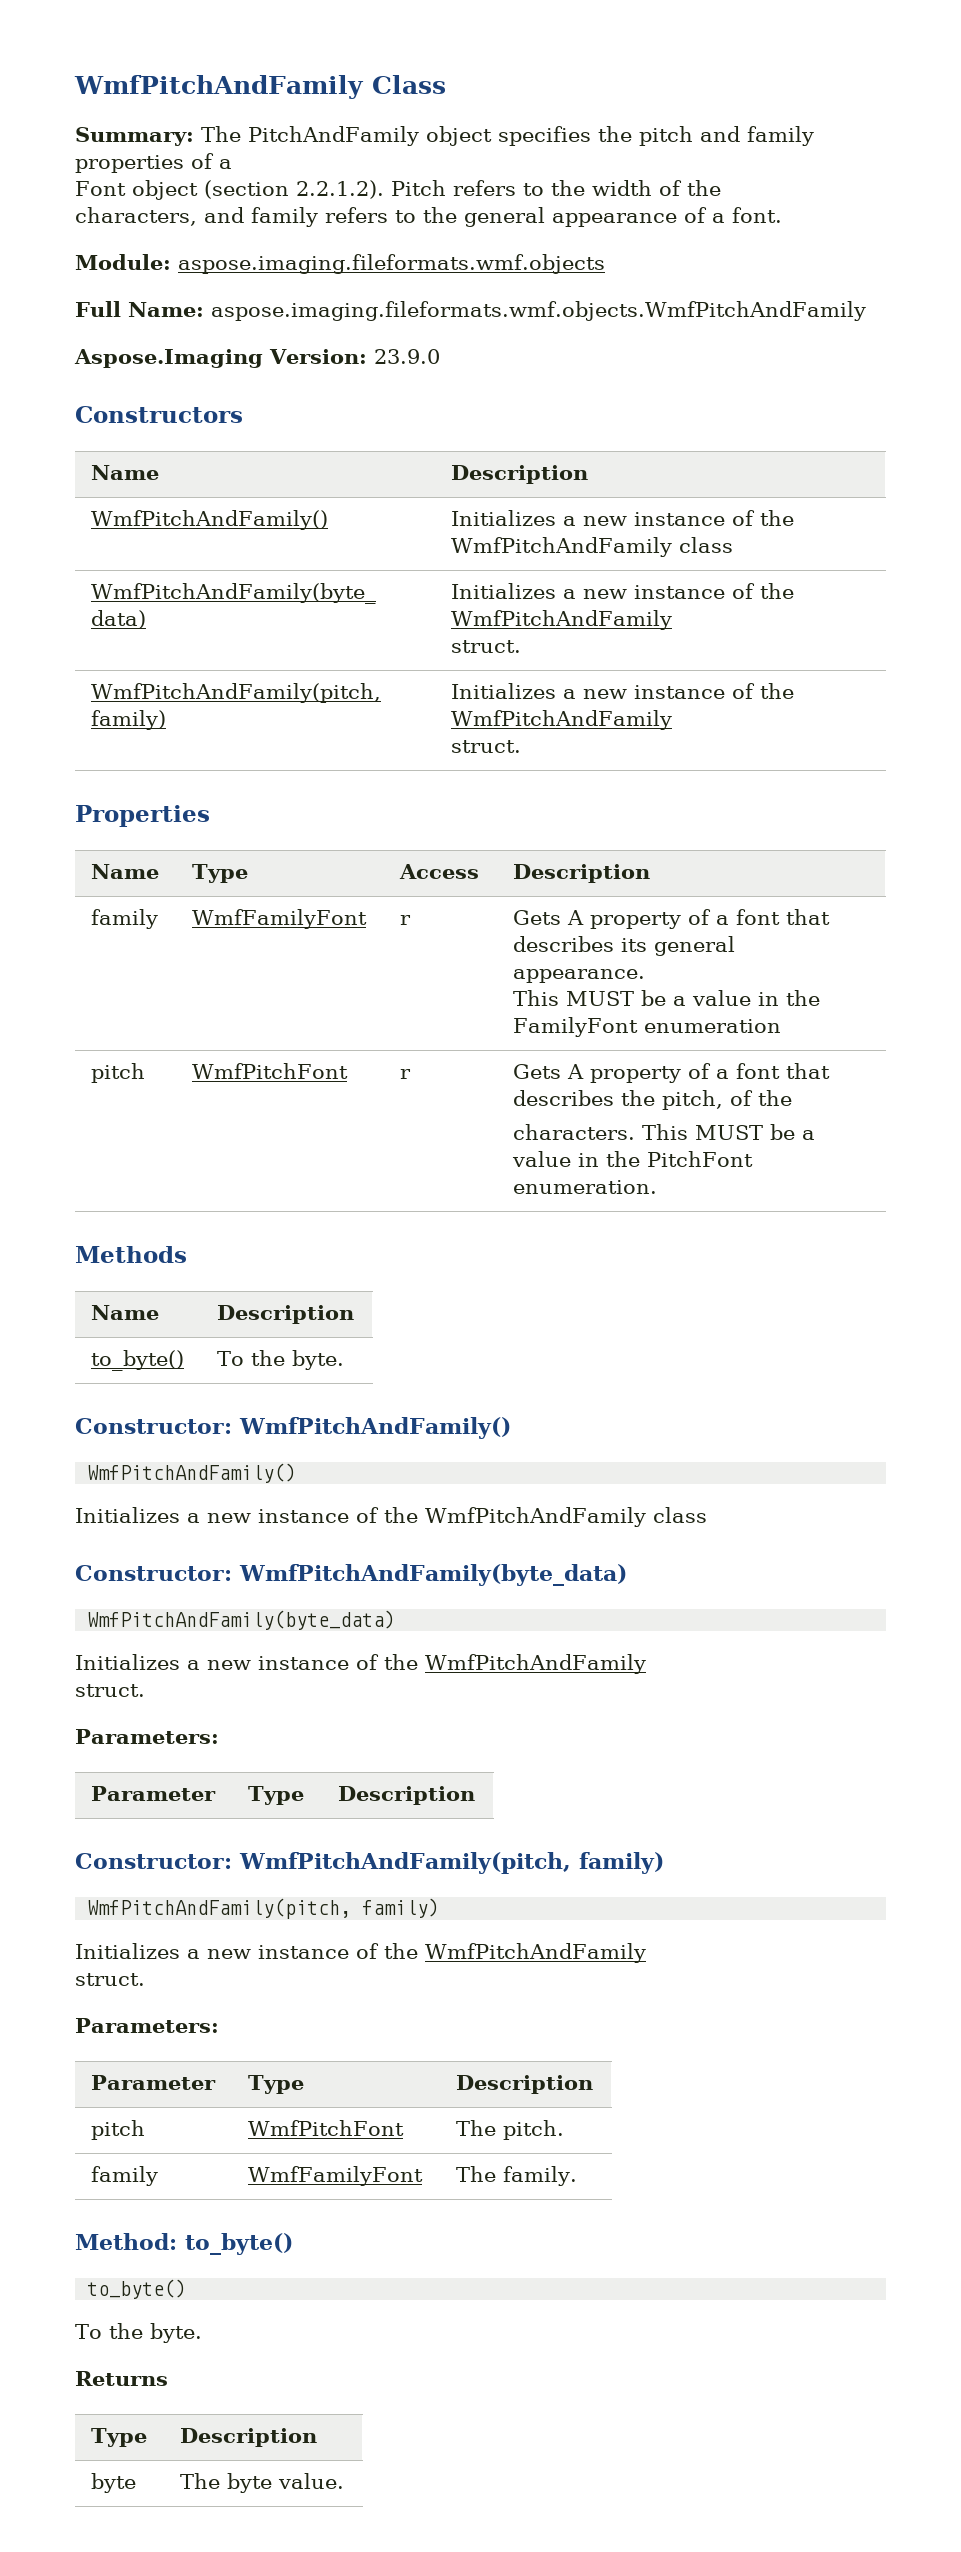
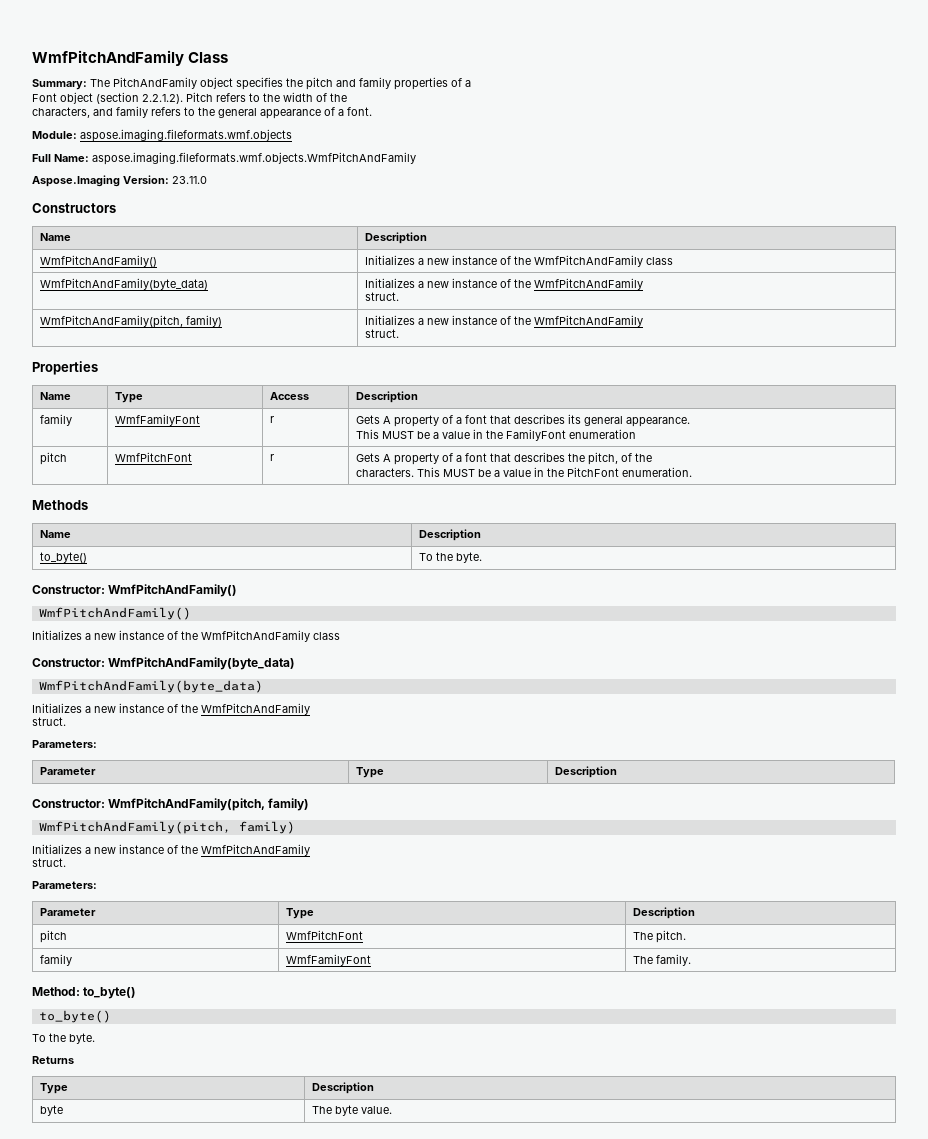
[373,349,440,364] 23.9.0 -> [172,176,207,184] 23.11.0

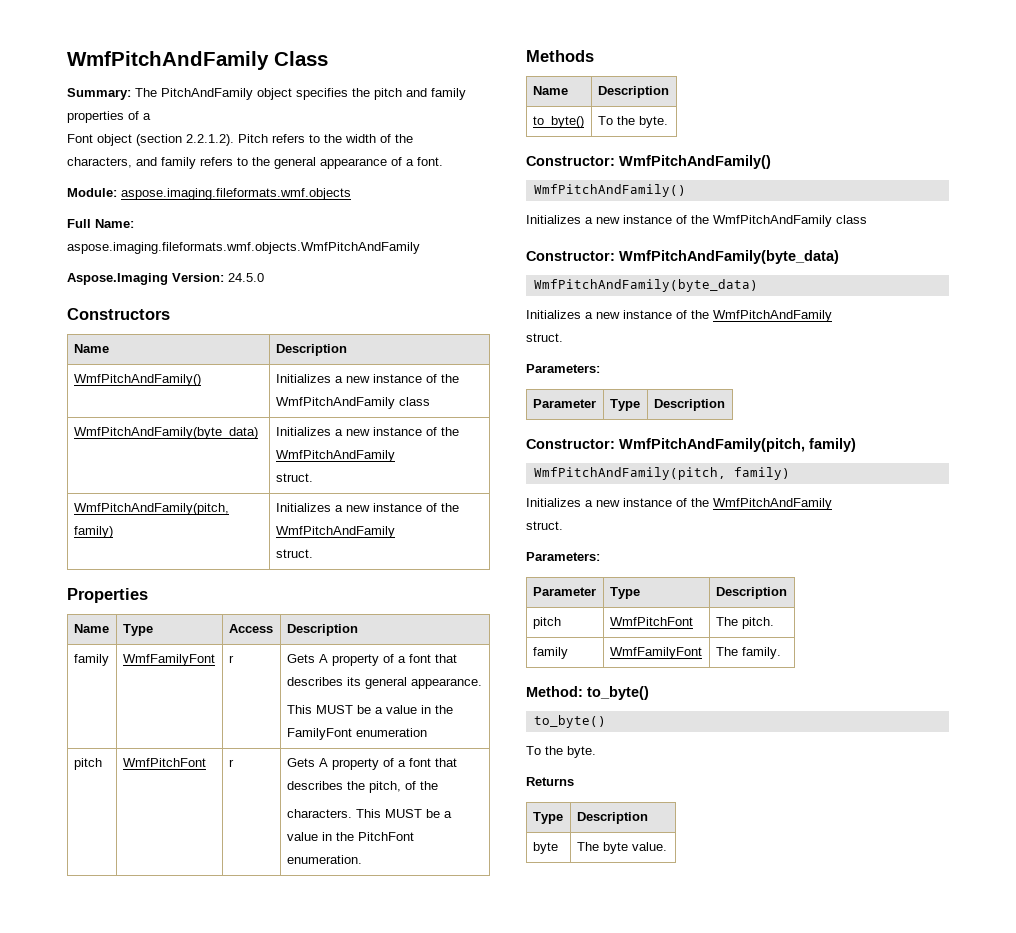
[172,176,207,184] 23.11.0 -> [228,273,264,282] 24.5.0

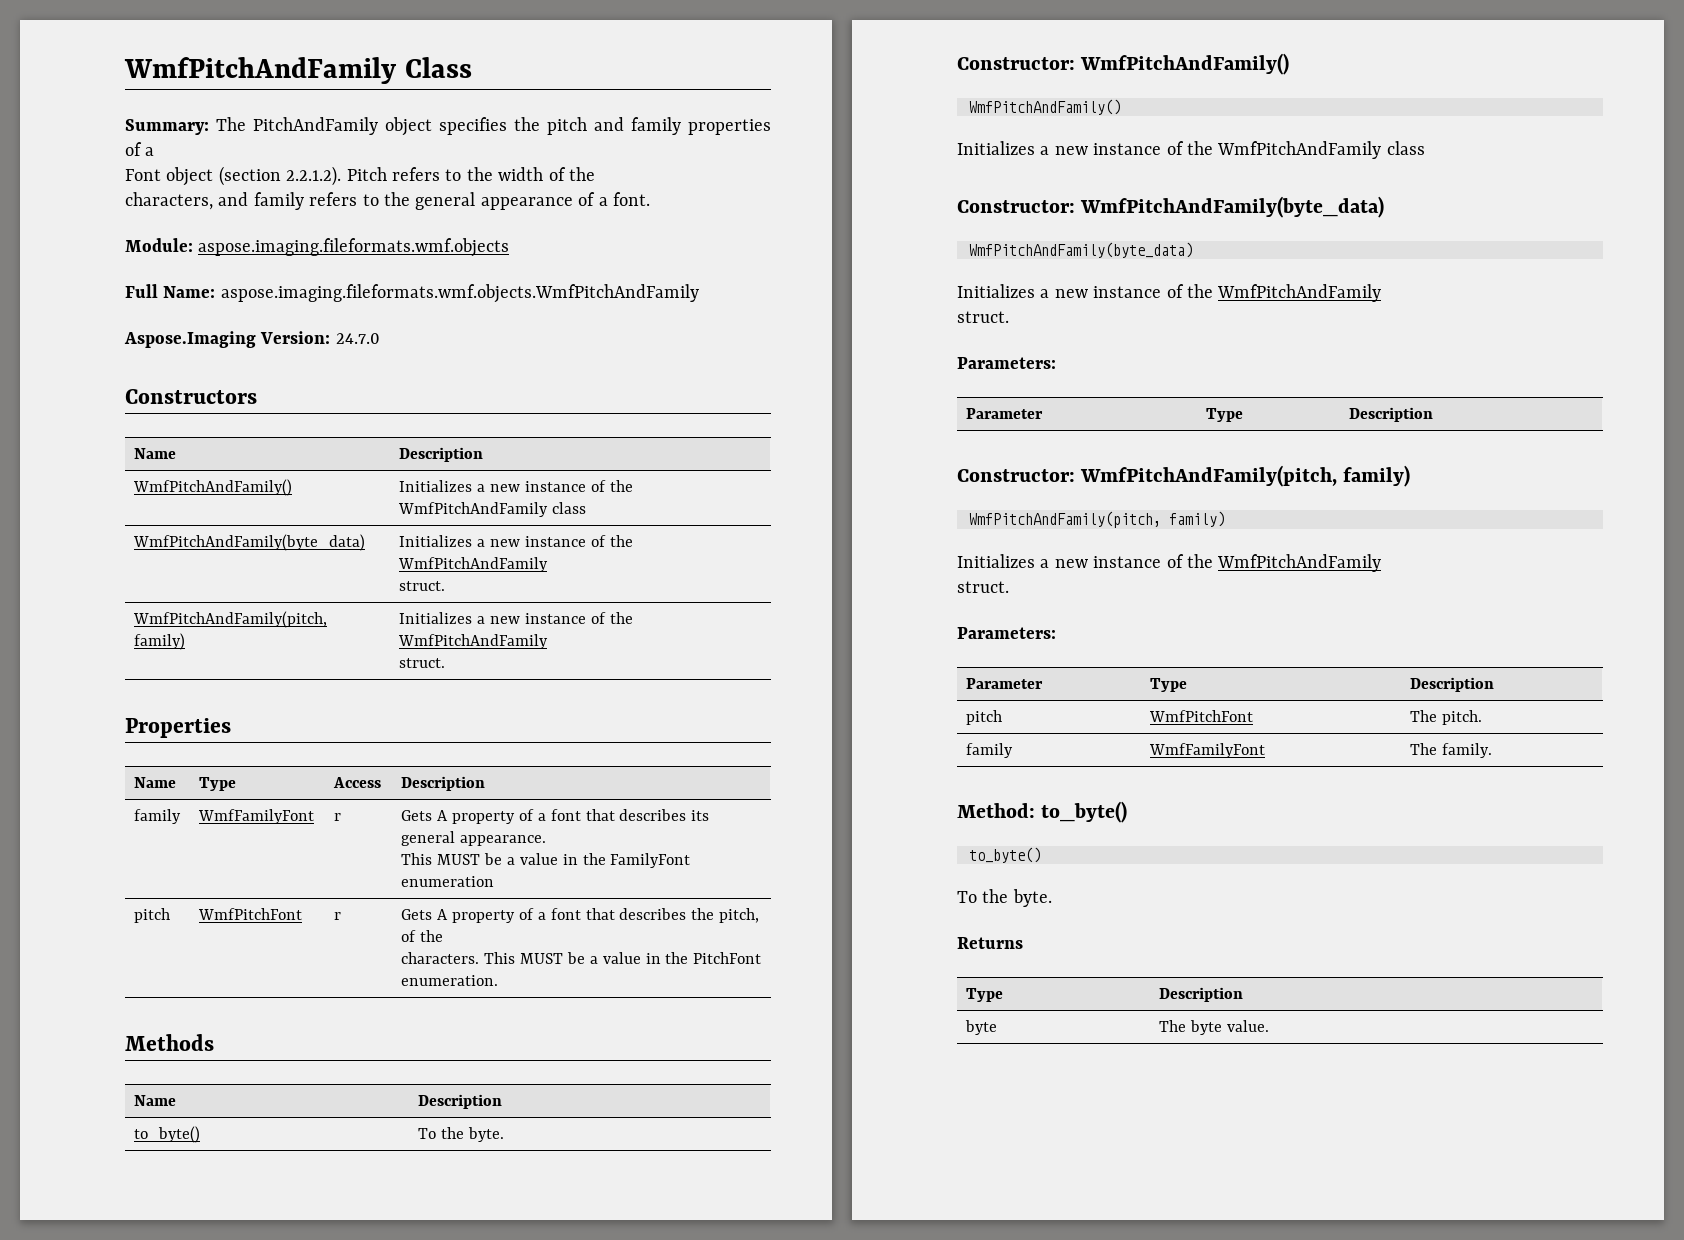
[228,273,264,282] 24.5.0 -> [335,333,380,344] 24.7.0

